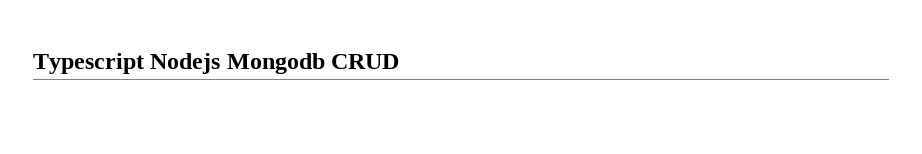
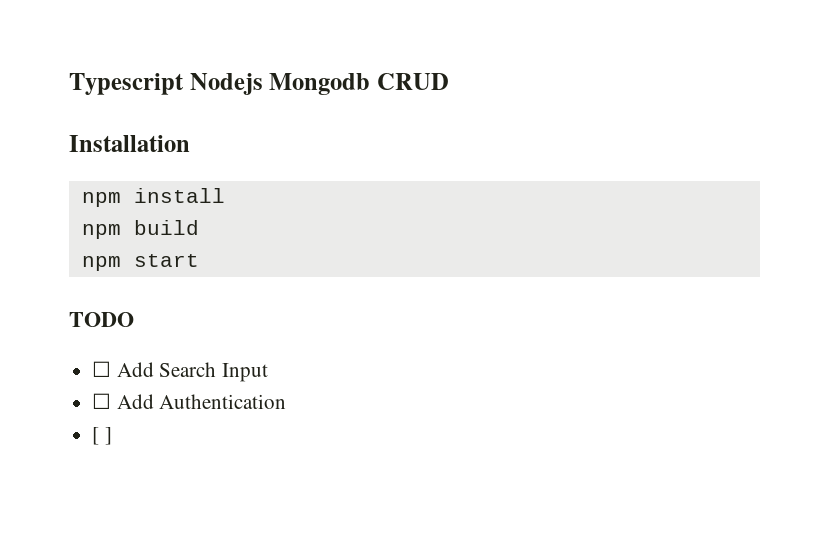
(400, 61) none -> [69,135,190,152] [81,188,225,207] [81,220,199,239] [81,254,199,271] [69,312,134,327] [92,361,269,382] [92,393,287,409] [92,427,112,445] // Installation // npm install // npm build // npm start // TODO // ☐ Add Search Input // ☐ Add Authentication // [ ]

